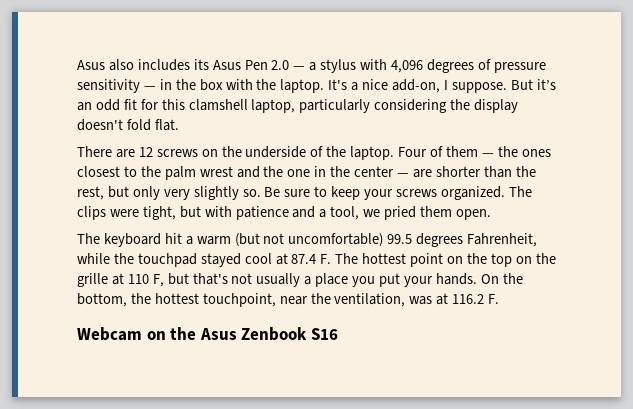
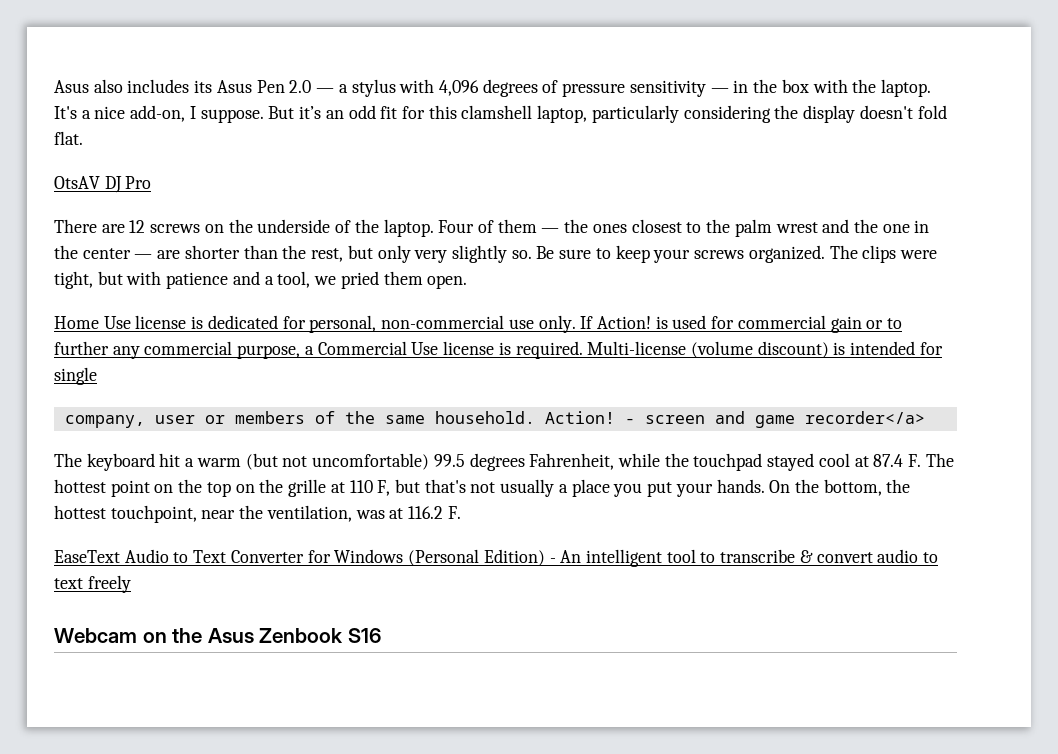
(179, 125) none -> [54,176,152,193] // OtsAV DJ Pro
(491, 214) none -> [54,315,903,333] [54,341,943,359] [54,367,97,385] [64,411,925,428] // Home Use license is dedicated for personal, non-commercial use only. If Action! is used for commercial gain or to further any commercial purpose, a Commercial Use license is required. Multi-license (volume discount) is intended for single // company, user or members of the same household. Action! - screen and game recorder</a>
(500, 299) none -> [54,549,939,567] [54,575,131,593] // EaseText Audio to Text Converter for Windows (Personal Edition) - An intelligent tool to transcribe & convert audio to text freely

